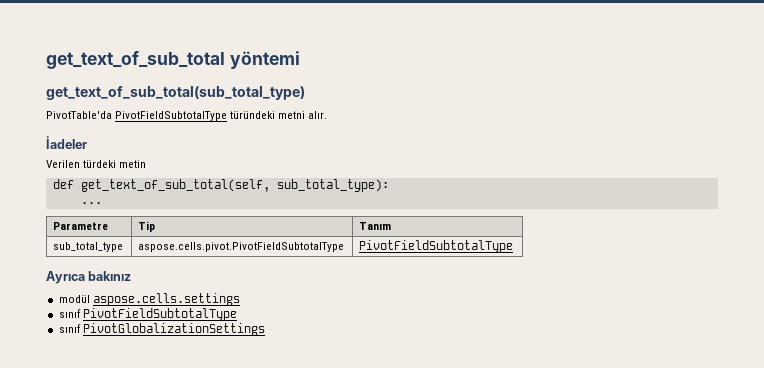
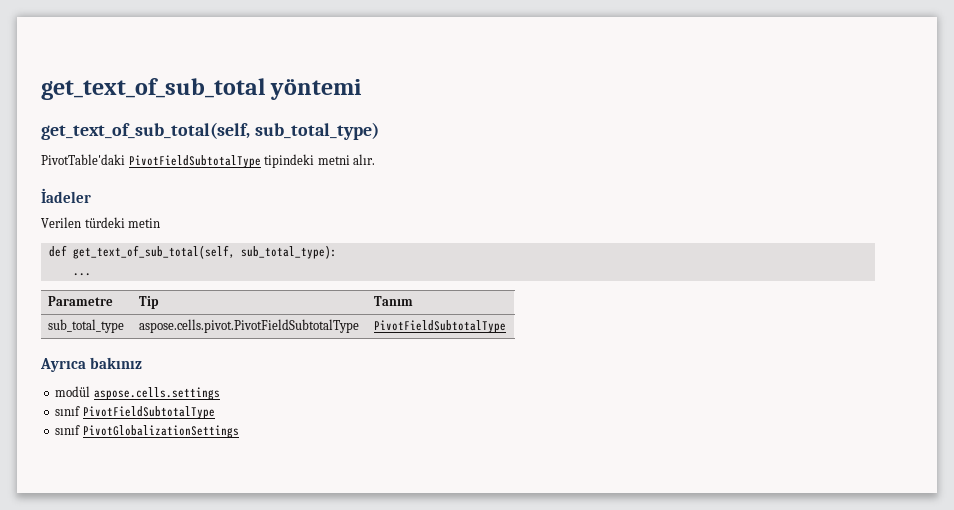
[46,86,305,100] [46,111,276,121] get_text_of_sub_total(sub_total_type) // PivotTable'da PivotFieldSubtotalType türündeki -> [41,122,379,140] [41,154,315,168] get_text_of_sub_total(self, sub_total_type) // PivotTable'daki PivotFieldSubtotalType tipindeki

